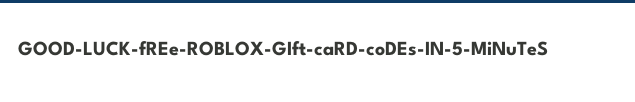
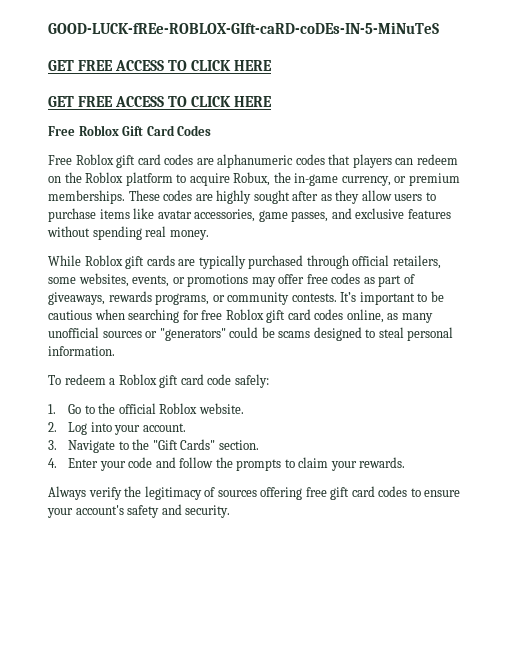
(548, 48) none -> [48,60,272,71] [48,96,272,107] [48,125,212,136] [48,154,458,168] [48,172,460,186] [48,190,436,204] [48,208,451,222] [47,226,209,240] [48,255,441,269] [48,273,415,287] [48,291,444,305] [48,309,433,323] [48,327,454,341] [48,346,115,356] [48,374,269,388] [48,403,244,414] [48,422,186,435] [48,439,259,453] [48,457,406,471] [48,486,461,500] [47,504,231,518] // GET FREE ACCESS TO CLICK HERE // GET FREE ACCESS TO CLICK HERE // Free Roblox Gift Card Codes // Free Roblox gift card codes are alphanumeric codes that players can redeem on the Roblox platform to acquire Robux, the in-game currency, or premium memberships. These codes are highly sought after as they allow users to purchase items like avatar accessories, game passes, and exclusive features without spending real money. // While Roblox gift cards are typically purchased through official retailers, some websites, events, or promotions may offer free codes as part of giveaways, rewards programs, or community contests. It’s important to be cautious when searching for free Roblox gift card codes online, as many unofficial sources or "generators" could be scams designed to steal personal information. // To redeem a Roblox gift card code safely: // 1. Go to the official Roblox website. // 2. Log into your account. // 3. Navigate to the "Gift Cards" section. // 4. Enter your code and follow the prompts to claim your rewards. // Always verify the legitimacy of sources offering free gift card codes to ensure your account's safety and security.

